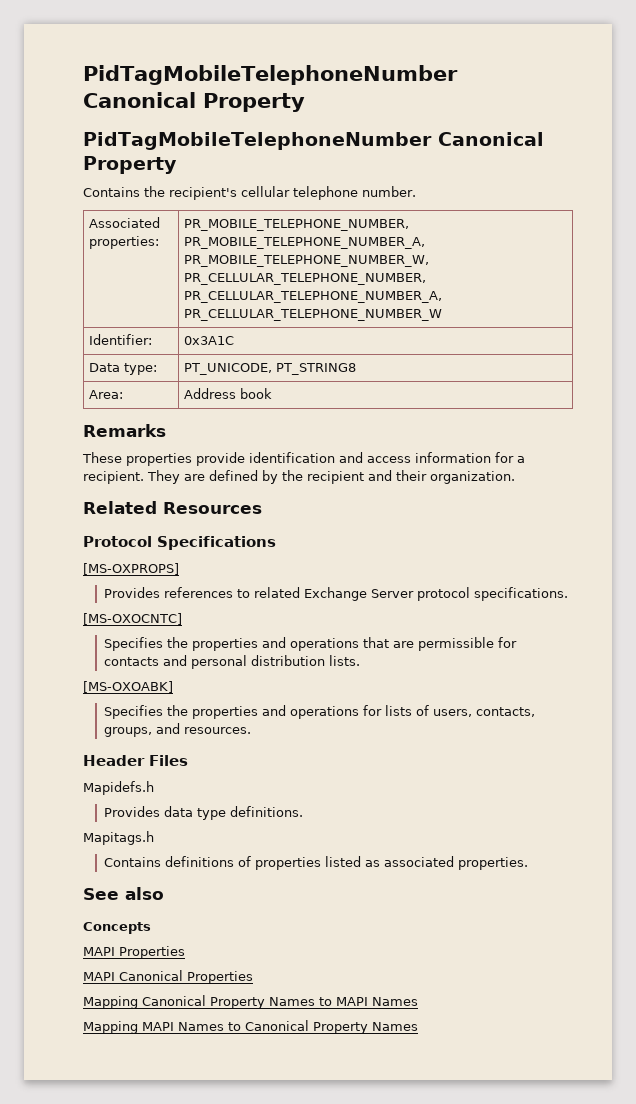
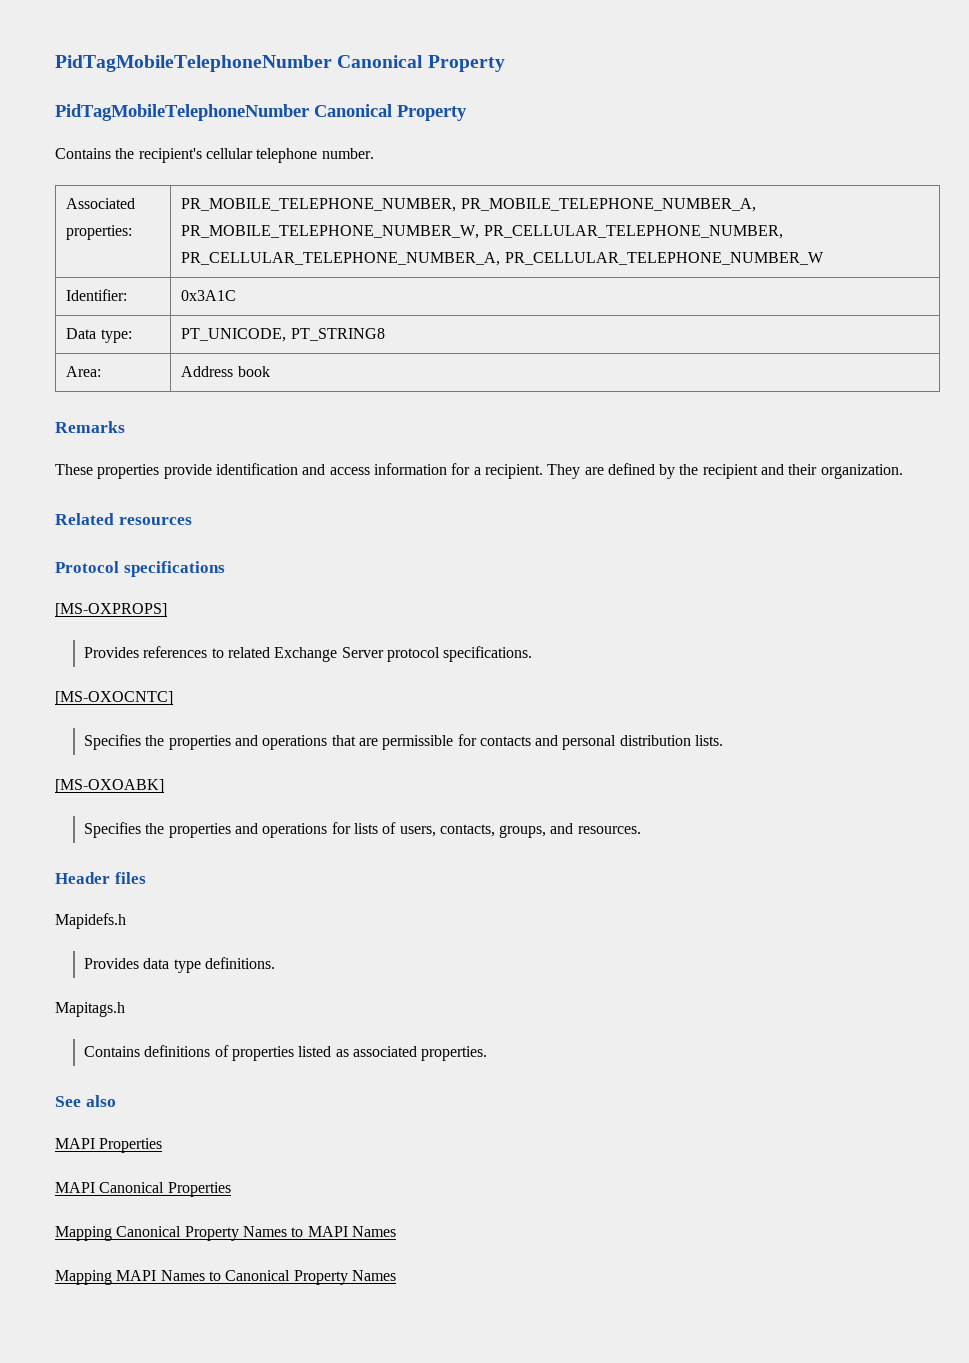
[163,502,262,514] Resources -> [118,517,192,525] resources
[157,536,276,550] Specifications -> [123,561,225,577] specifications
[149,755,188,766] Files -> [114,872,146,884] files
[83,922,151,934] // Concepts -> (116, 1101) none

